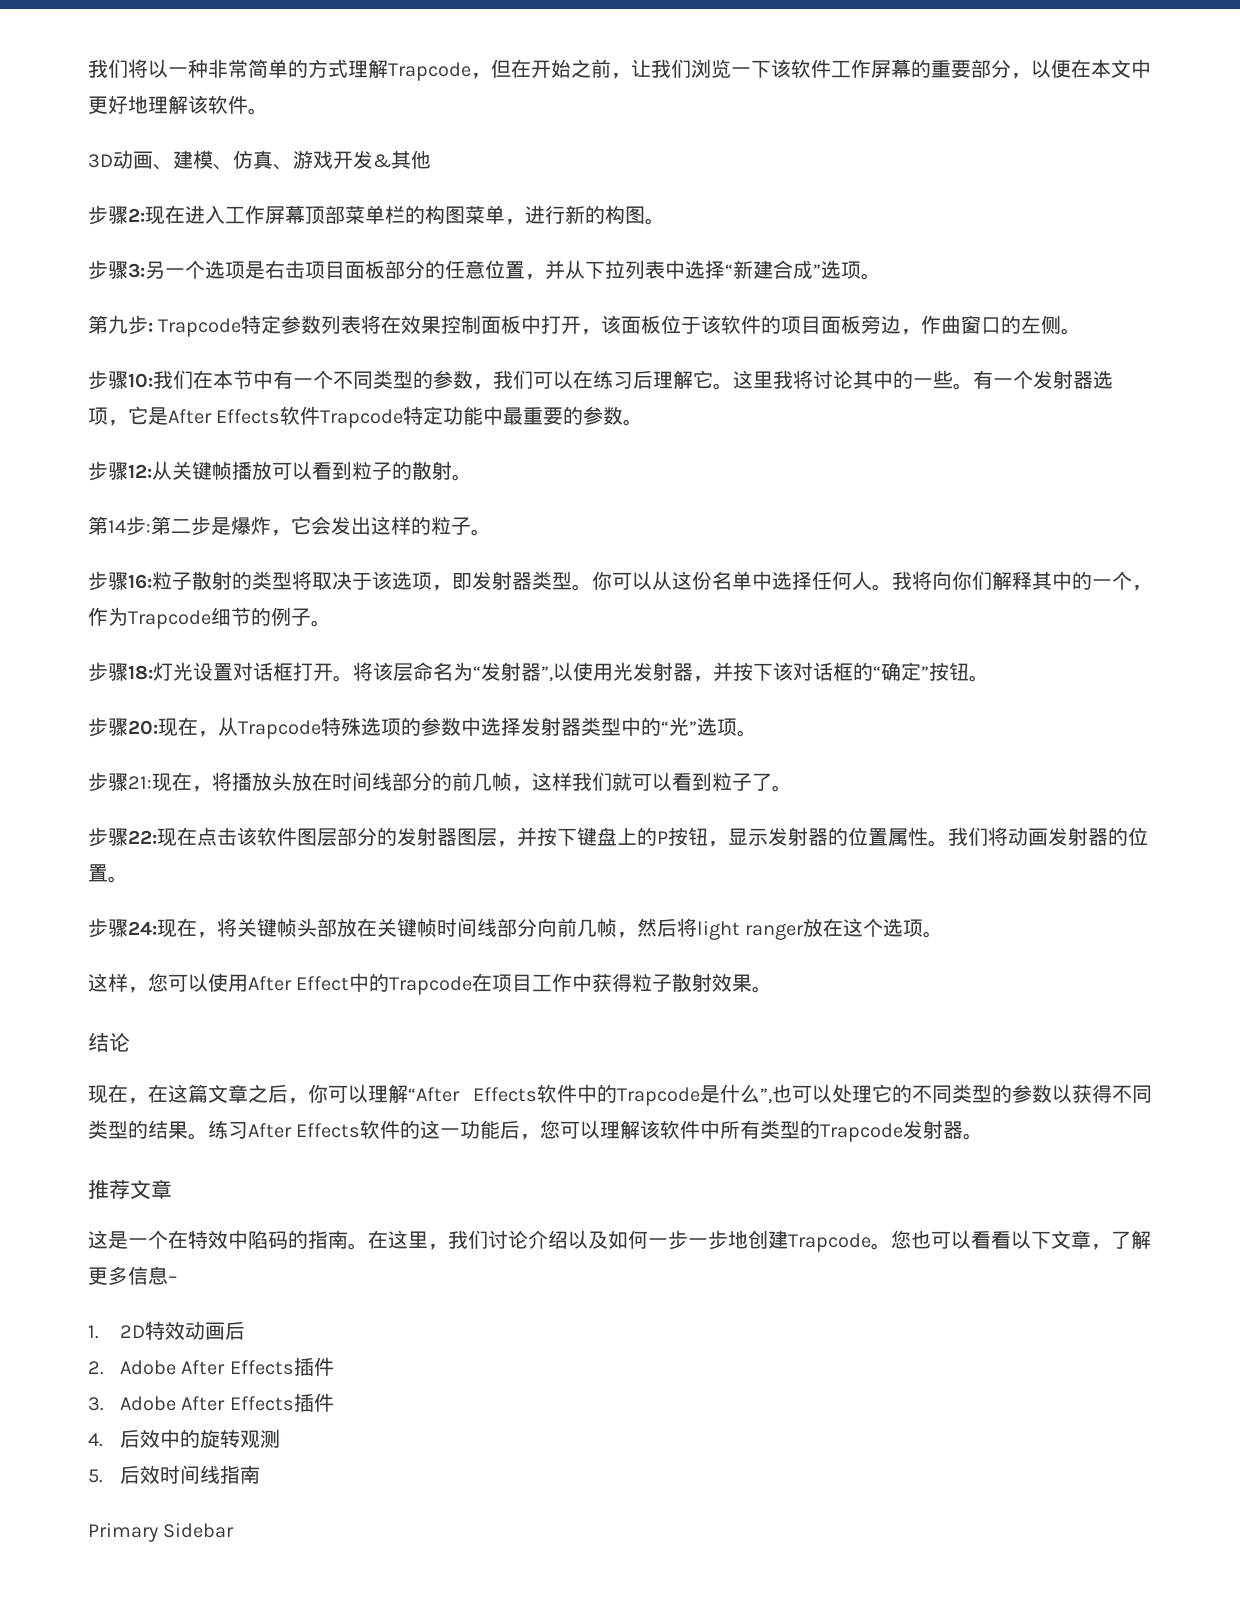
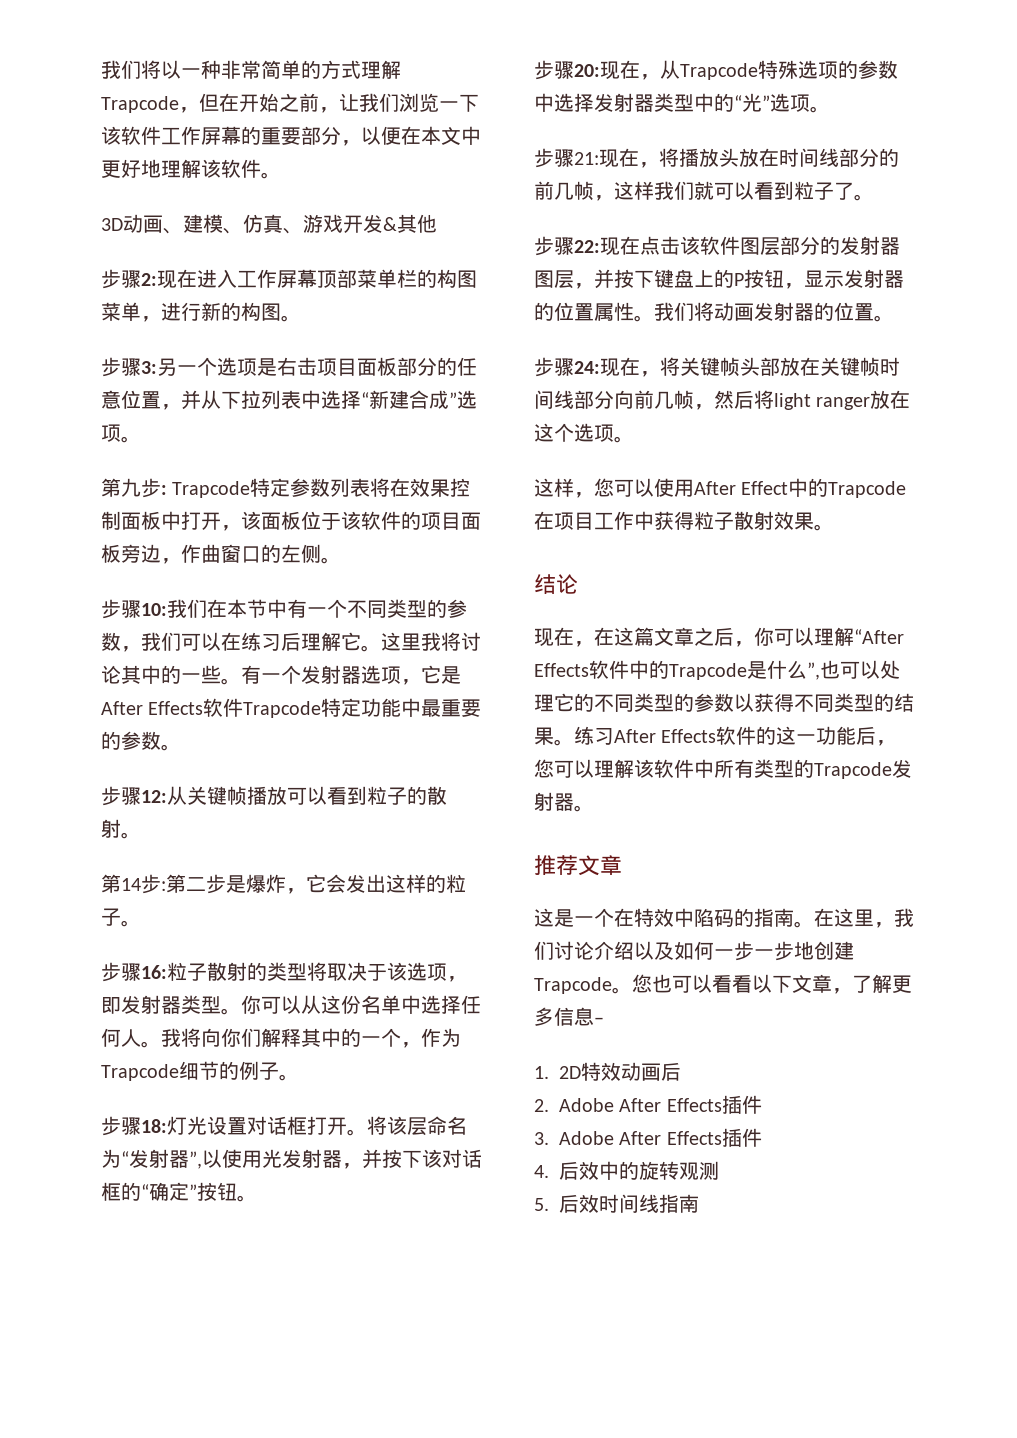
[88,1523,235,1542] // Primary Sidebar -> (699, 1203) none

